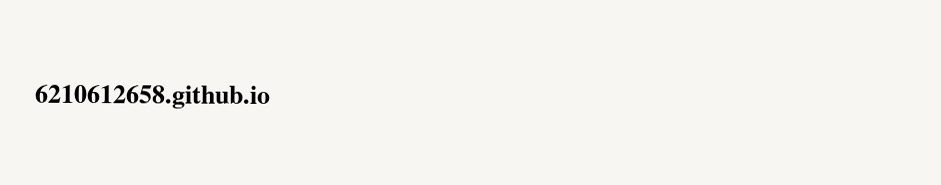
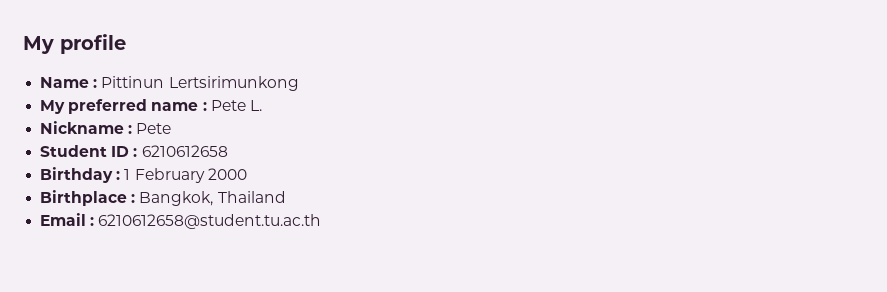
[34,84,271,109] 6210612658.github.io -> [23,34,126,54] [40,76,299,91] [40,99,262,114] [40,121,172,134] [40,145,228,157] [40,167,247,183] [40,190,286,206] [40,213,322,229] My profile // Name : Pittinun Lertsirimunkong // My preferred name : Pete L. // Nickname : Pete // Student ID : 6210612658 // Birthday : 1 February 2000 // Birthplace : Bangkok, Thailand // Email : 6210612658@student.tu.ac.th

